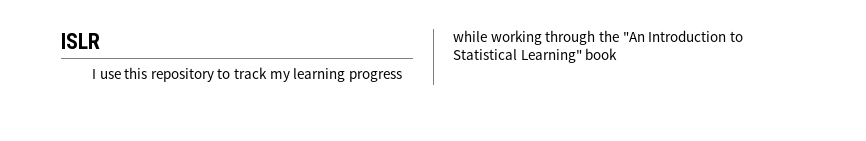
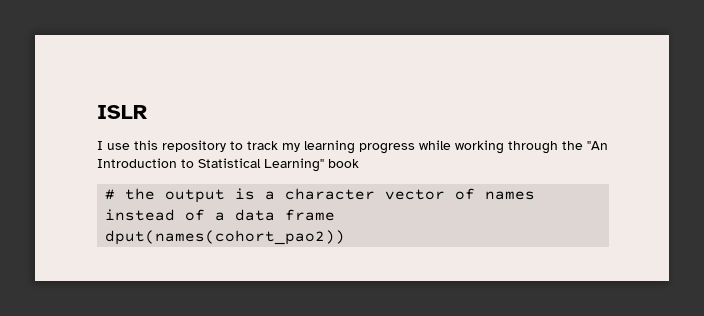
(618, 54) none -> [105,188,536,203] [105,209,336,221] [105,230,346,245] // # the output is a character vector of names instead of a data frame // dput(names(cohort_pao2))

